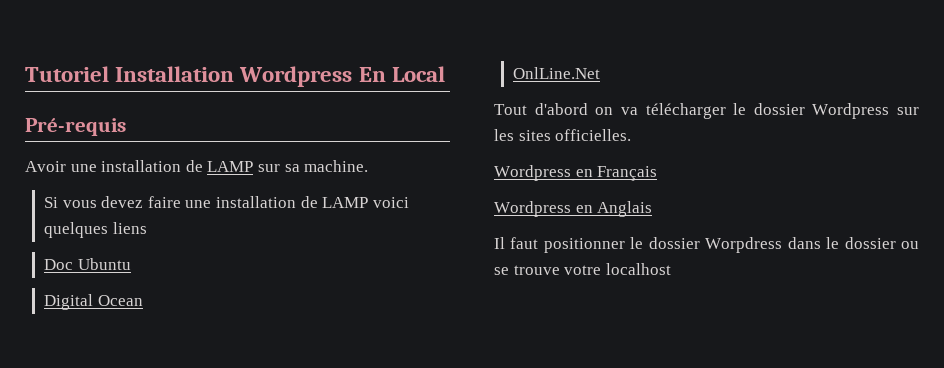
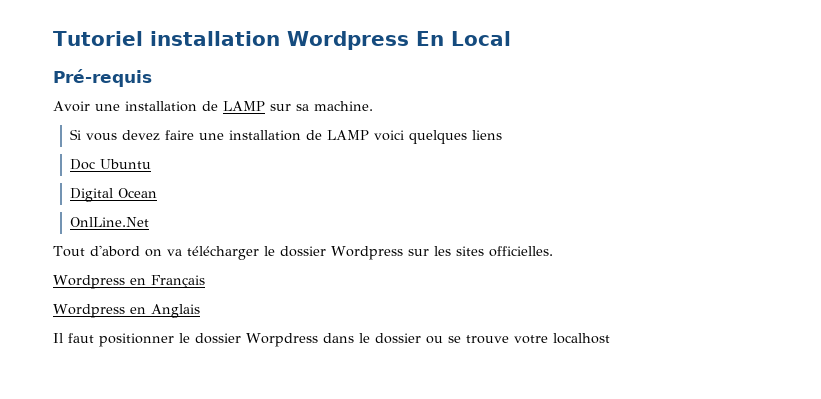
[115,66,235,82] Installation -> [149,31,280,46] installation

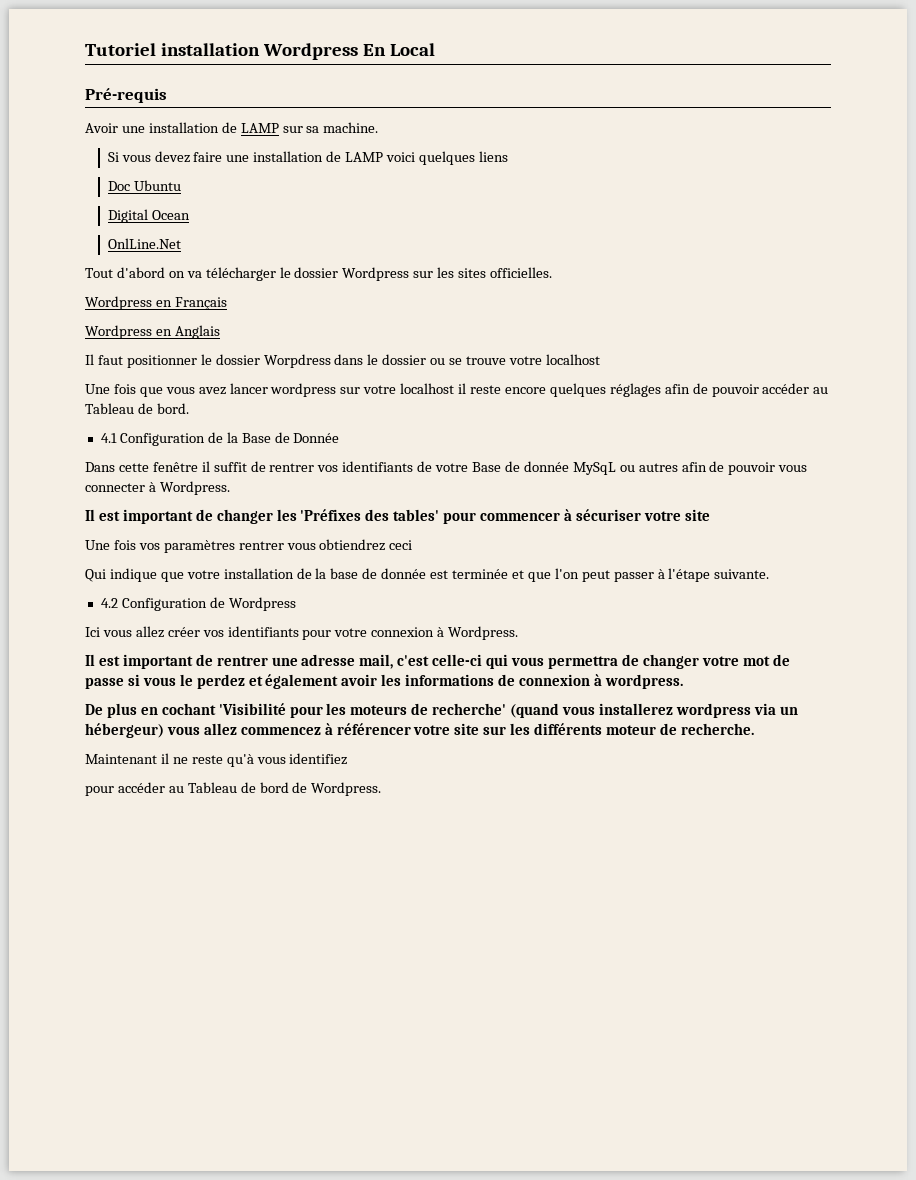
(610, 338) none -> [85,383,829,397] [85,403,189,414] [100,432,340,446] [85,461,808,475] [85,481,230,495] [85,509,710,524] [85,539,413,553] [85,568,770,582] [100,597,296,611] [85,626,519,640] [85,654,790,669] [85,674,683,689] [85,703,798,718] [85,723,754,738] [85,753,348,767] [85,782,382,796] // Une fois que vous avez lancer wordpress sur votre localhost il reste encore quelques réglages afin de pouvoir accéder au Tableau de bord. // 4.1 Configuration de la Base de Donnée // Dans cette fenêtre il suffit de rentrer vos identifiants de votre Base de donnée MySqL ou autres afin de pouvoir vous connecter à Wordpress. // Il est important de changer les 'Préfixes des tables' pour commencer à sécuriser votre site // Une fois vos paramètres rentrer vous obtiendrez ceci // Qui indique que votre installation de la base de donnée est terminée et que l'on peut passer à l'étape suivante. // 4.2 Configuration de Wordpress // Ici vous allez créer vos identifiants pour votre connexion à Wordpress. // Il est important de rentrer une adresse mail, c'est celle-ci qui vous permettra de changer votre mot de passe si vous le perdez et également avoir les informations de connexion à wordpress. // De plus en cochant 'Visibilité pour les moteurs de recherche' (quand vous installerez wordpress via un hébergeur) vous allez commencez à référencer votre site sur les différents moteur de recherche. // Maintenant il ne reste qu'à vous identifiez // pour accéder au Tableau de bord de Wordpress.

